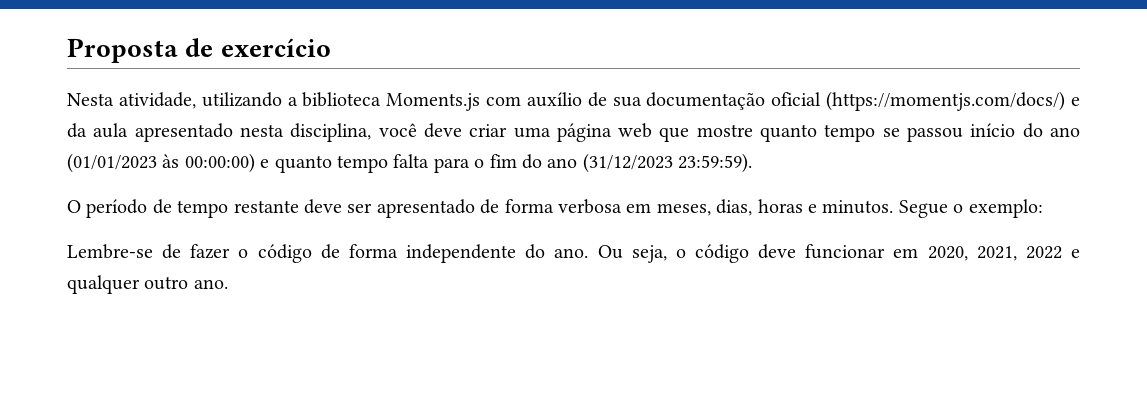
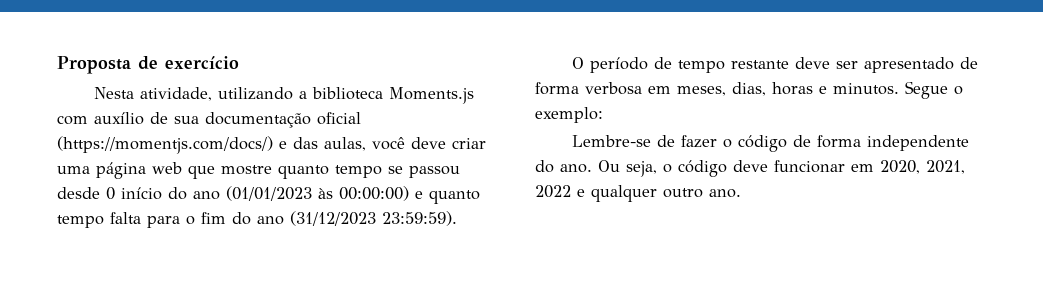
[67,123,372,142] da aula apresentado nesta disciplina, -> [293,137,366,151] das aulas,
(964, 134) none -> [57,187,115,200] desde 0

